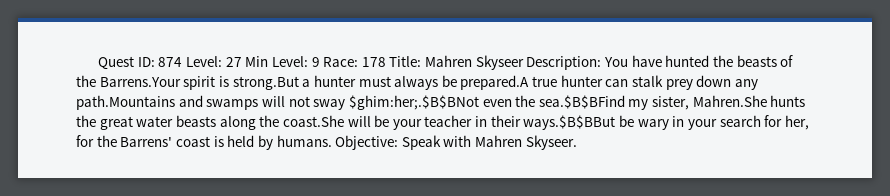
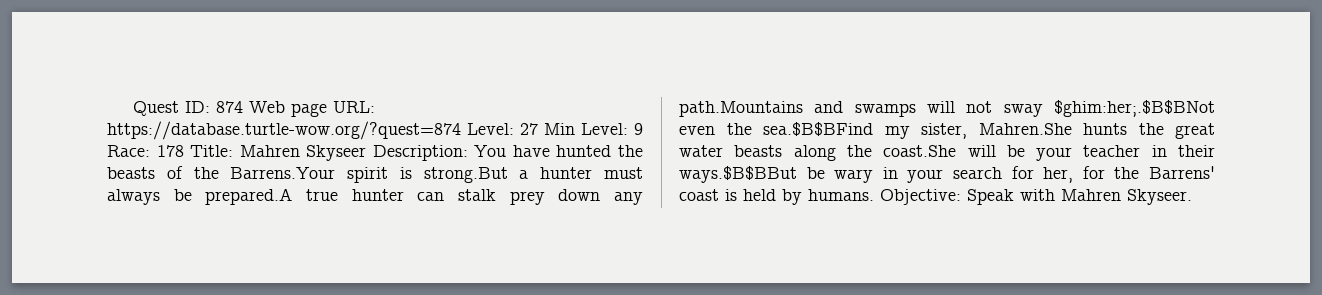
(183, 62) none -> [249,101,376,117] [107,121,461,140] Web page URL: https://database.turtle-wow.org/?quest=874

